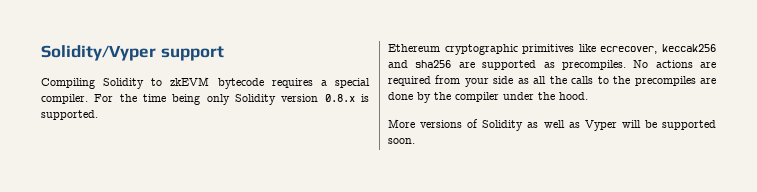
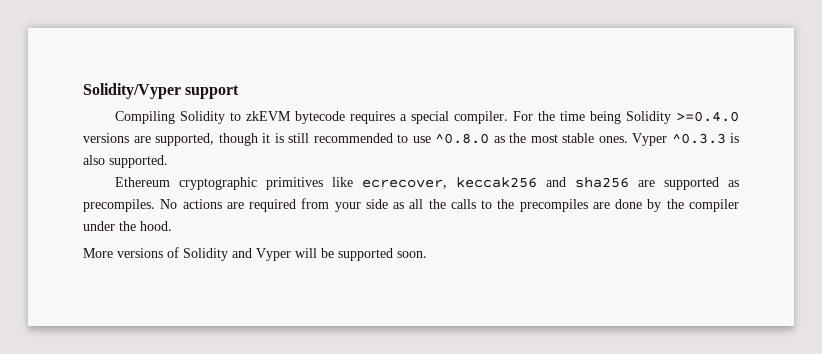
[206,94,369,105] only Solidity version 0.8.x is -> [625,111,740,124] [83,133,739,146] [83,155,105,165] Solidity >=0.4.0 versions are supported, though it is still recommended to use ^0.8.0 as the most stable ones. Vyper ^0.3.3 is also
[527,120,580,128] as well as -> [232,248,252,258] and

